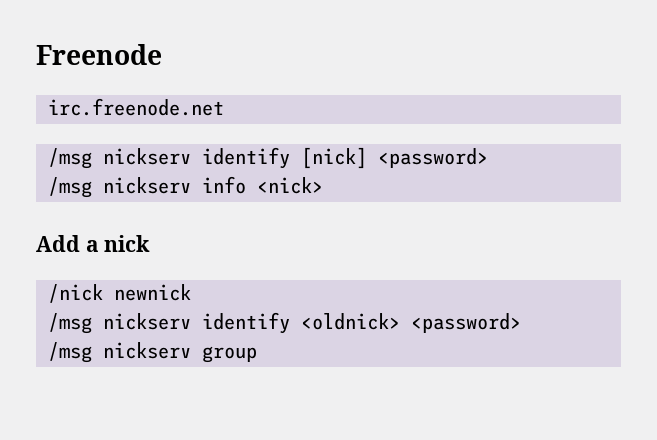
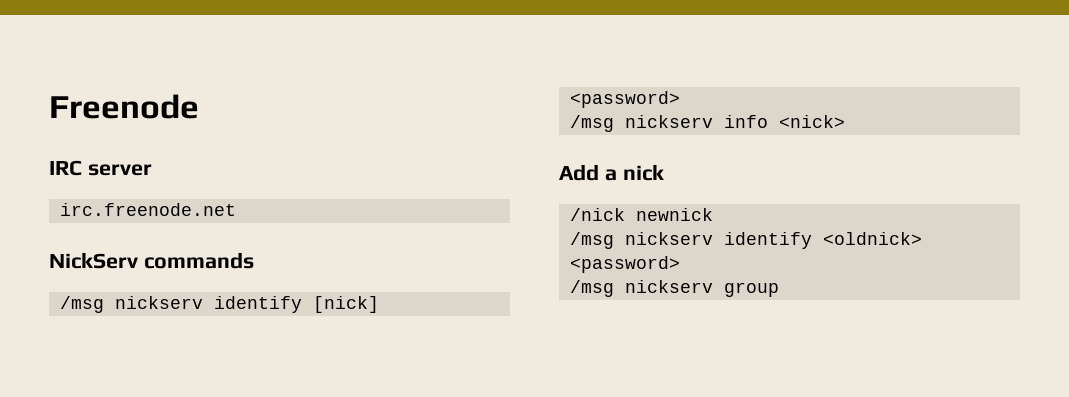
(162, 54) none -> [49,160,152,176] // IRC server
(224, 107) none -> [49,252,254,269] // NickServ commands

